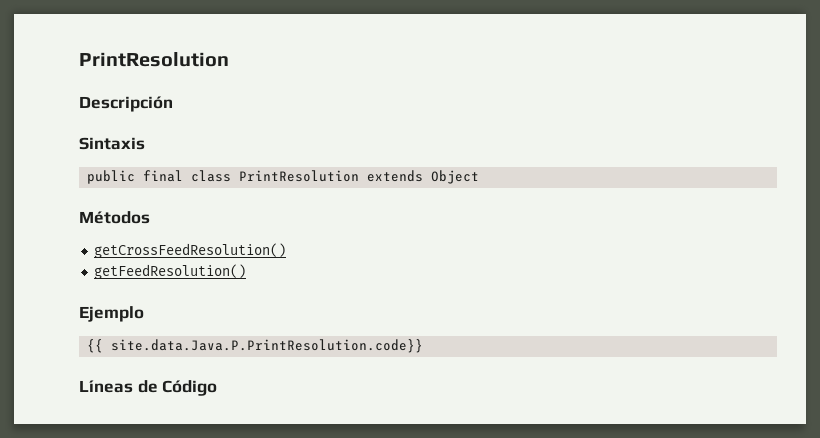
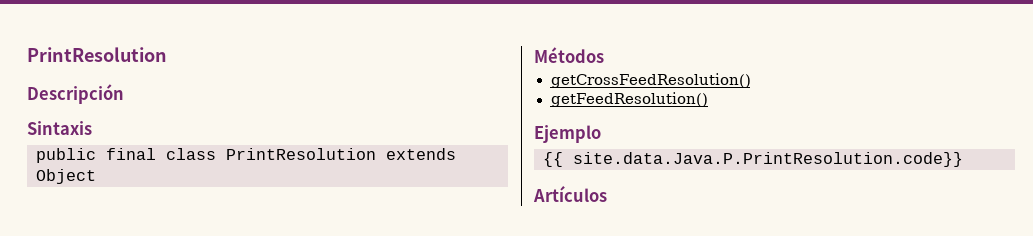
[79,380,218,396] Líneas de Código -> [533,186,607,202] Artículos

